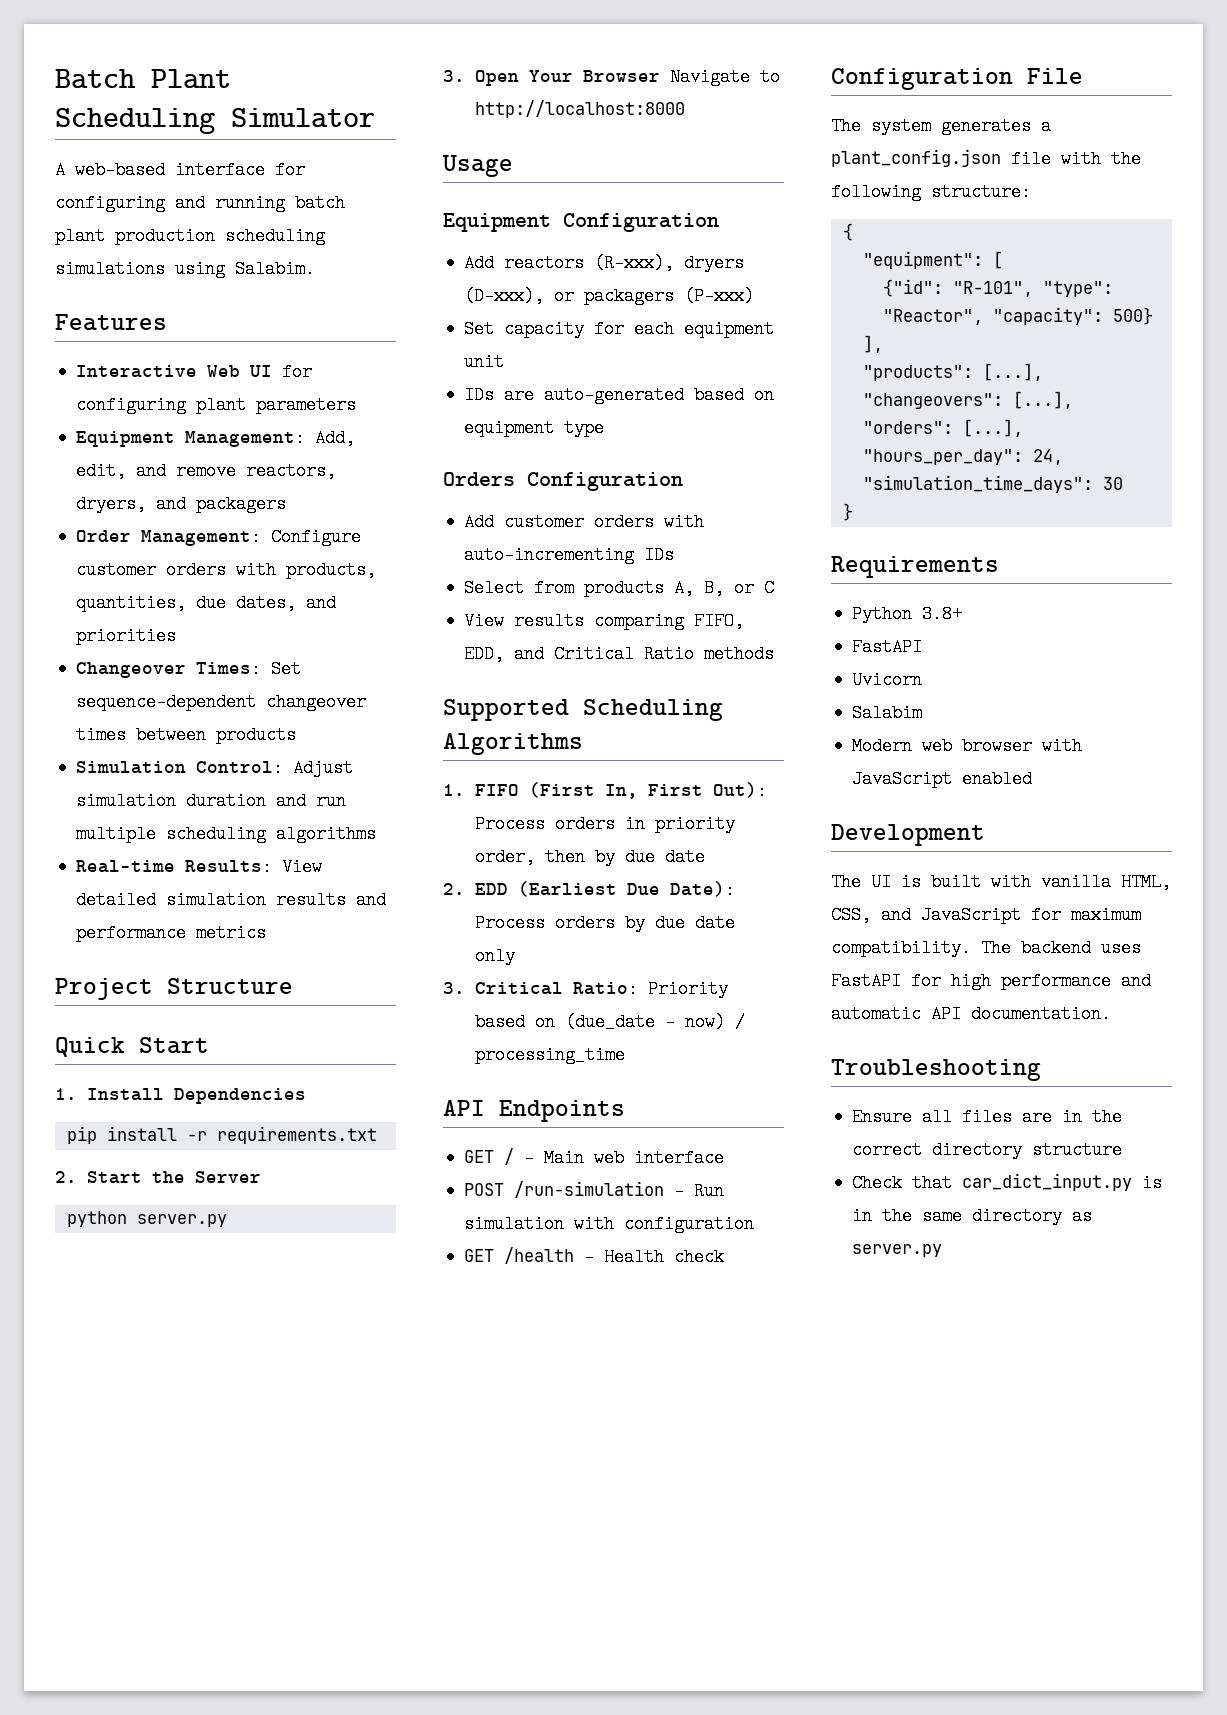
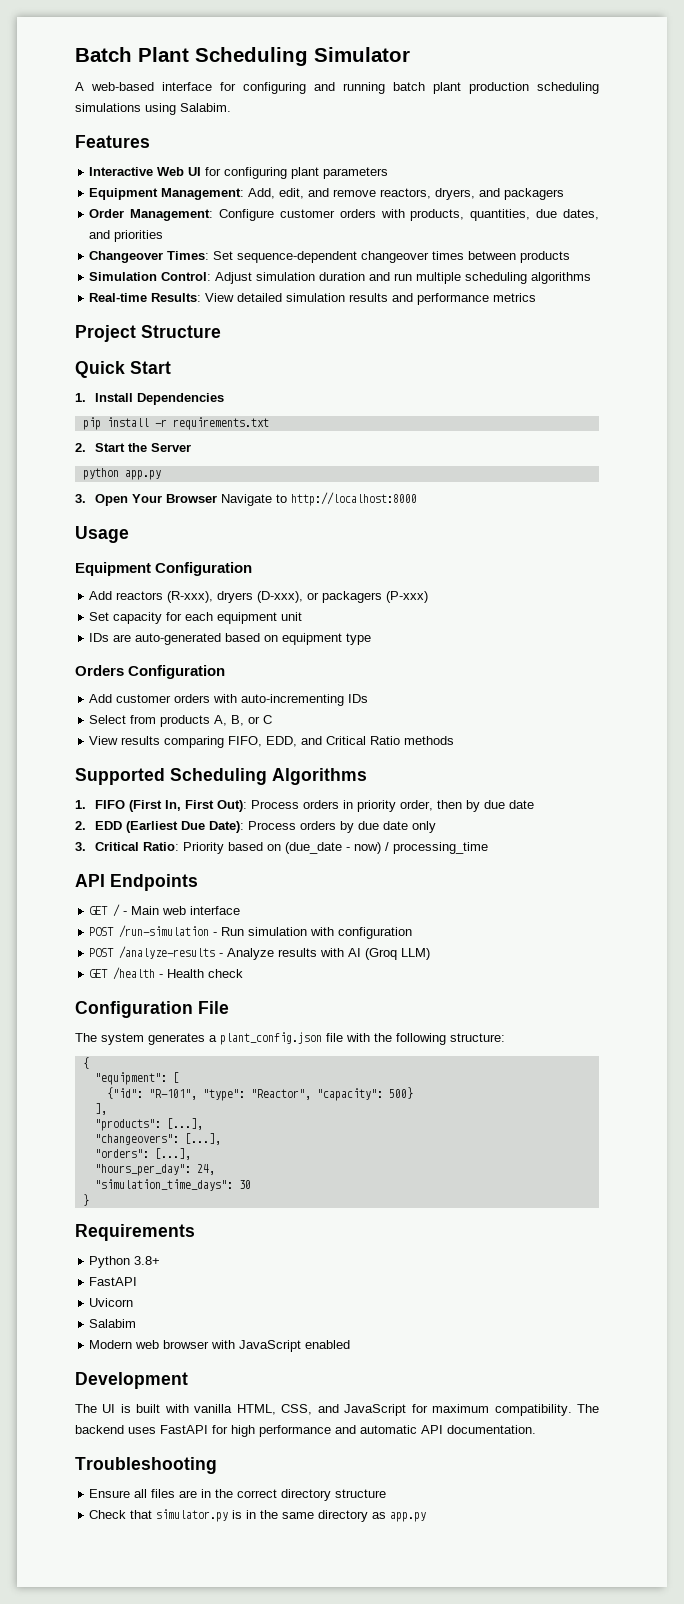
[136,1214,227,1227] server.py -> [124,470,161,480] app.py
(755, 1224) none -> [89,946,431,960] // POST /analyze-results - Analyze results with AI (Groq LLM)
[962,1173,1133,1191] car_dict_input.py -> [156,1509,229,1522] simulator.py
[852,1244,943,1257] server.py -> [390,1512,427,1522] app.py

